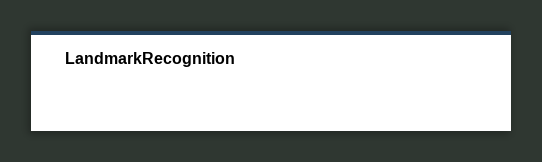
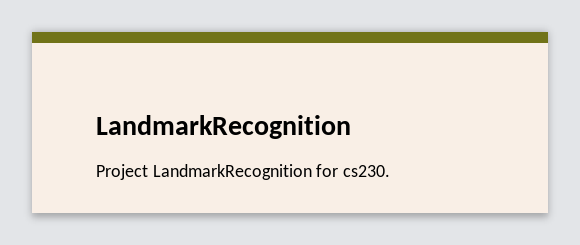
[65,52,235,67] LandmarkRecognition -> [96,115,351,139] [96,164,391,180] LandmarkRecognition // Project LandmarkRecognition for cs230.

